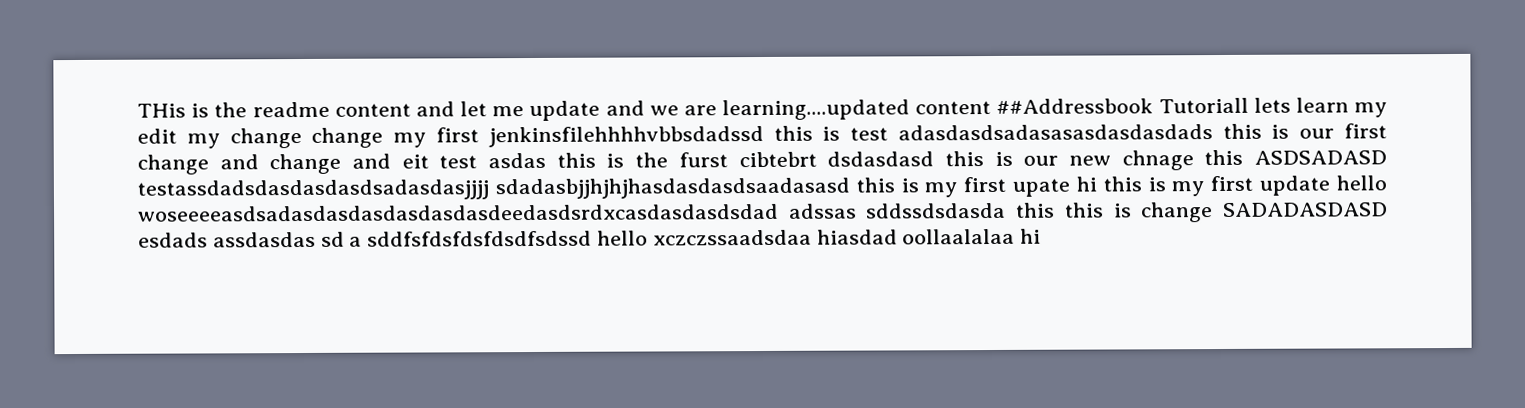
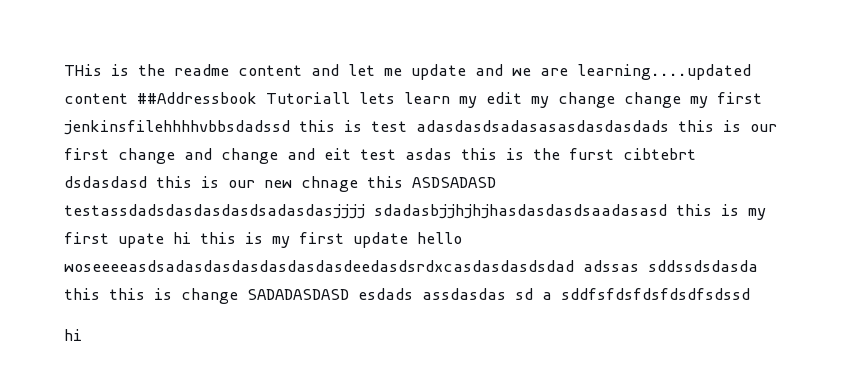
[597,228,1016,246] hello xczczssaadsdaa hiasdad oollaalalaa -> (750, 294) //

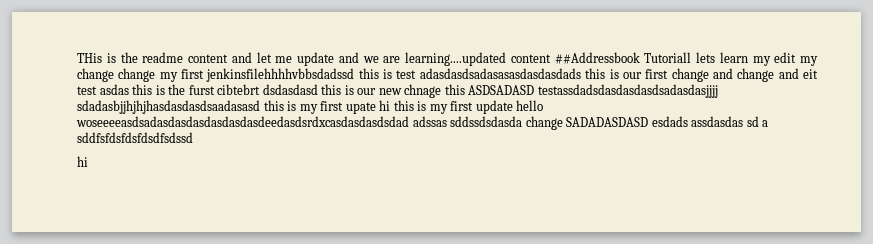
[64,288,172,300] this this is -> (523, 121) none

